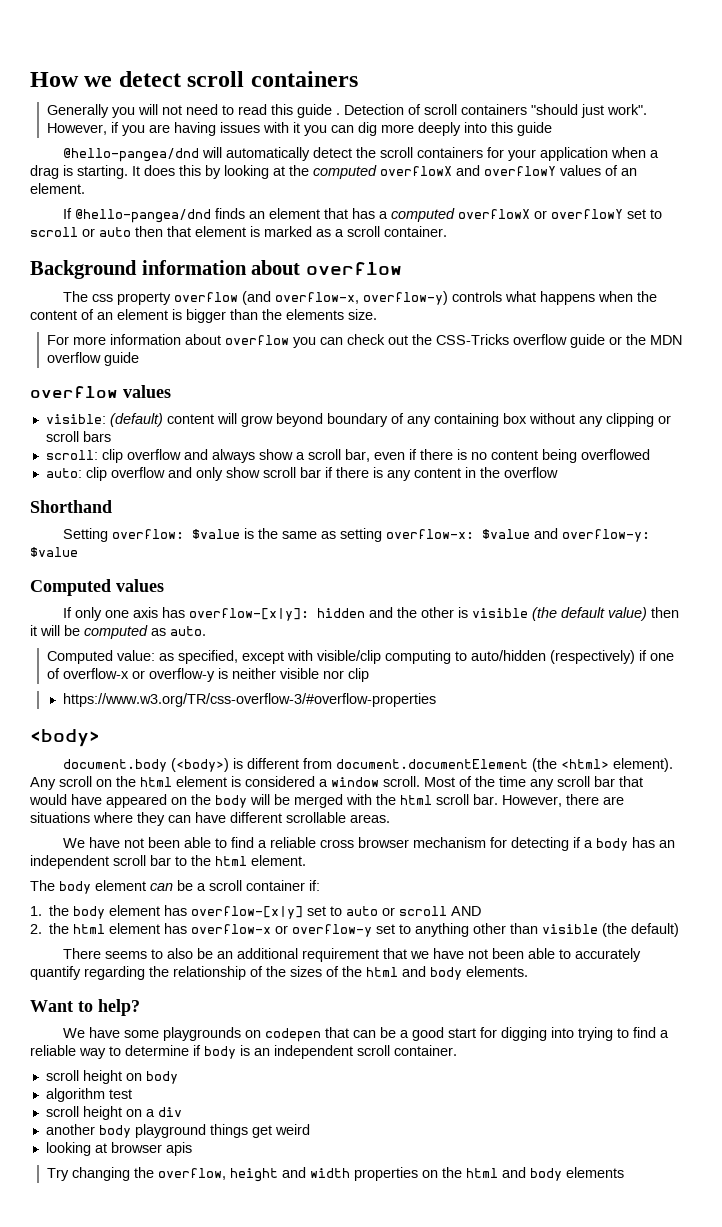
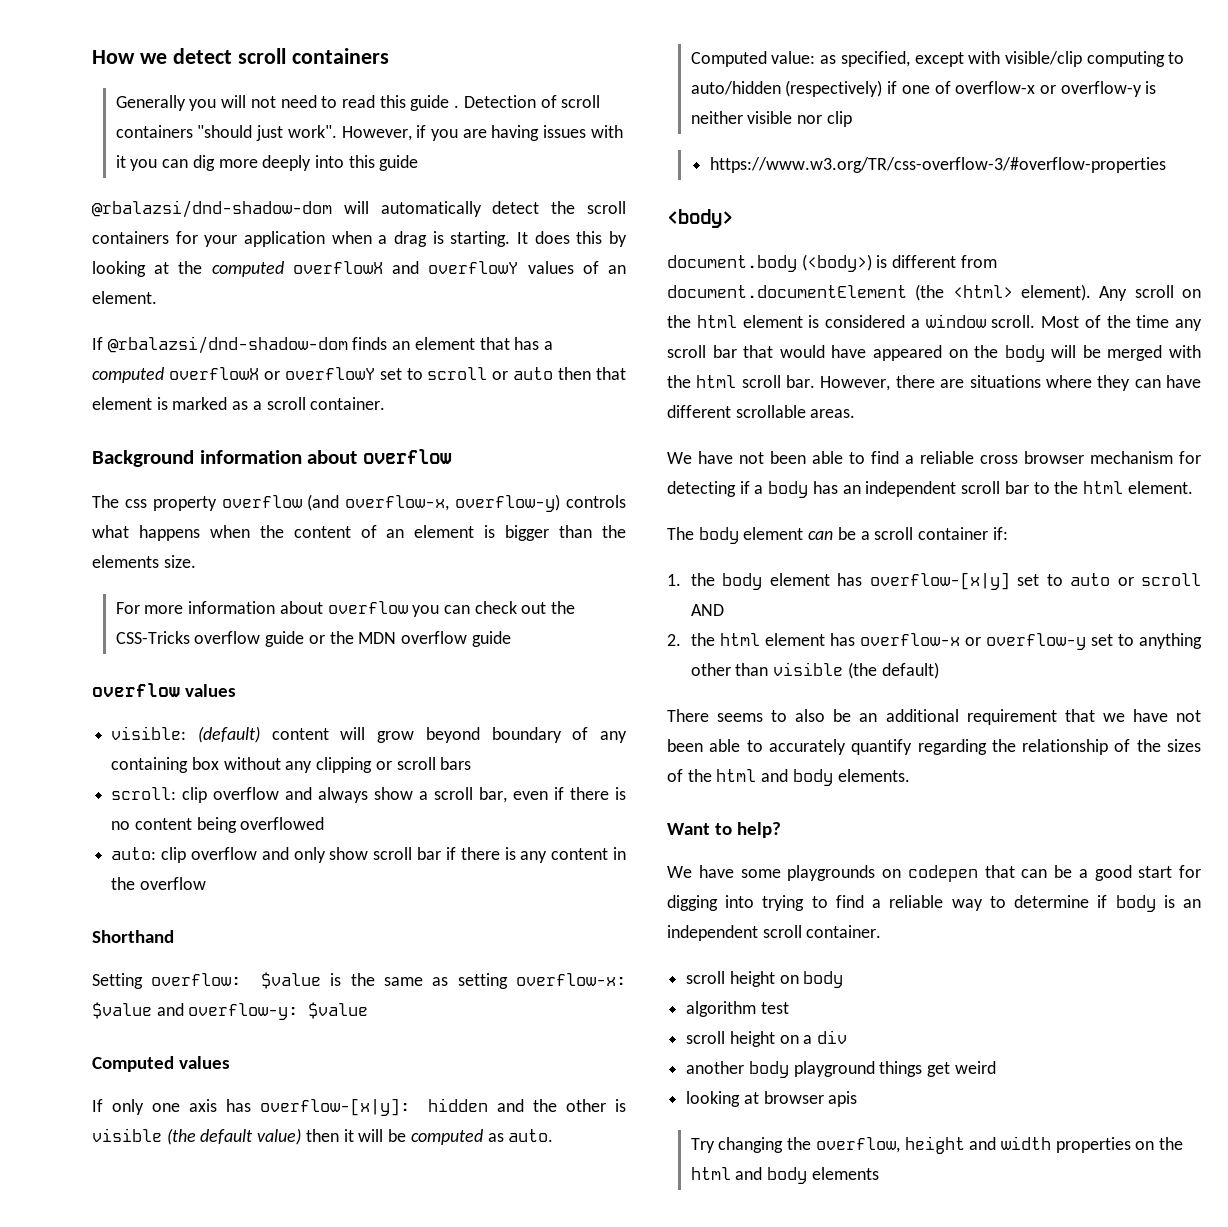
[63,148,200,162] @hello-pangea/dnd -> [92,200,332,218] @rbalazsi/dnd-shadow-dom
[75,209,212,223] @hello-pangea/dnd -> [107,336,348,354] @rbalazsi/dnd-shadow-dom

